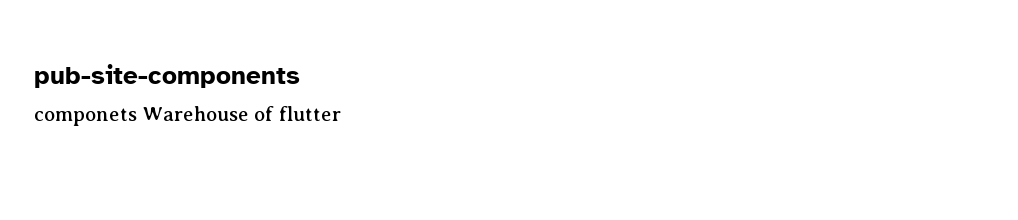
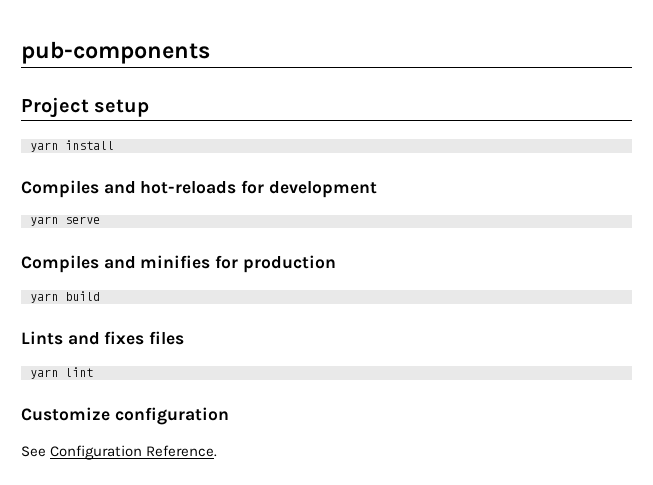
[34,64,300,88] [34,106,341,126] pub-site-components // componets Warehouse of flutter -> [21,41,210,64] [21,97,150,118] [30,140,114,152] [21,180,377,198] [30,216,100,226] [21,255,336,273] [30,291,100,303] [21,331,185,345] [30,367,93,379] [21,407,229,425] [21,445,218,460] pub-components // Project setup // yarn install // Compiles and hot-reloads for development // yarn serve // Compiles and minifies for production // yarn build // Lints and fixes files // yarn lint // Customize configuration // See Configuration Reference.

